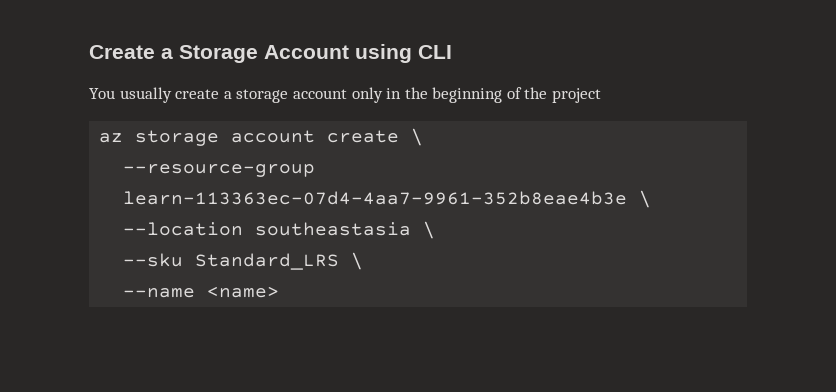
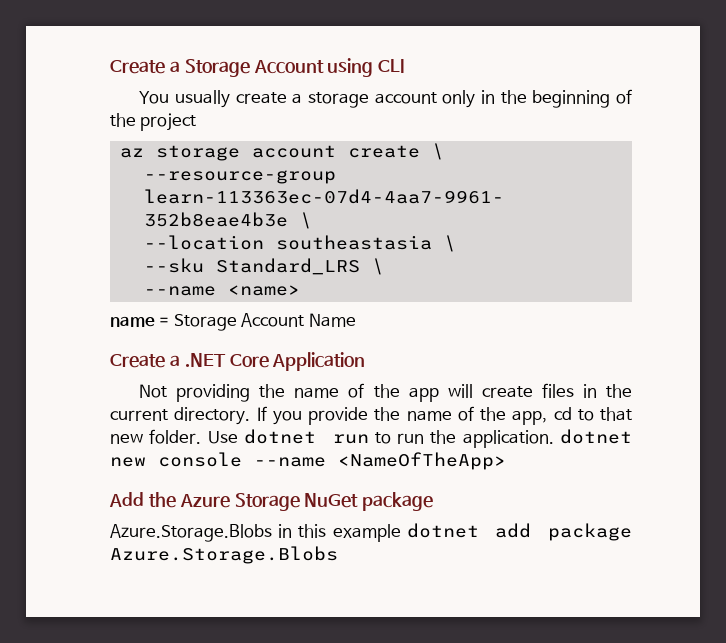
(280, 292) none -> [110,313,356,331] [110,352,366,371] [139,383,632,402] [110,406,632,425] [110,429,632,448] [110,452,506,470] [109,492,434,511] [110,523,632,542] [110,546,338,564] // name = Storage Account Name // Create a .NET Core Application // Not providing the name of the app will create files in the current directory. If you provide the name of the app, cd to that new folder. Use dotnet run to run the application. dotnet new console --name <NameOfTheApp> // Add the Azure Storage NuGet package // Azure.Storage.Blobs in this example dotnet add package Azure.Storage.Blobs

